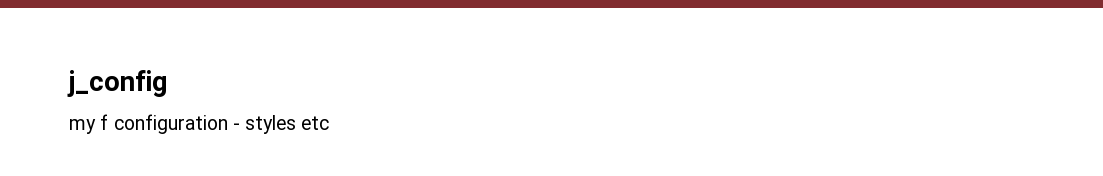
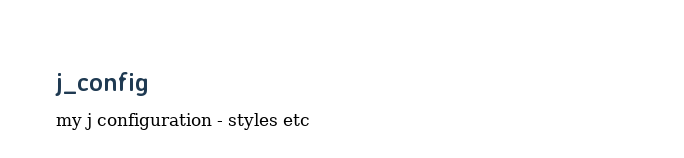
[100,114,109,130] f -> [85,113,92,130] j

